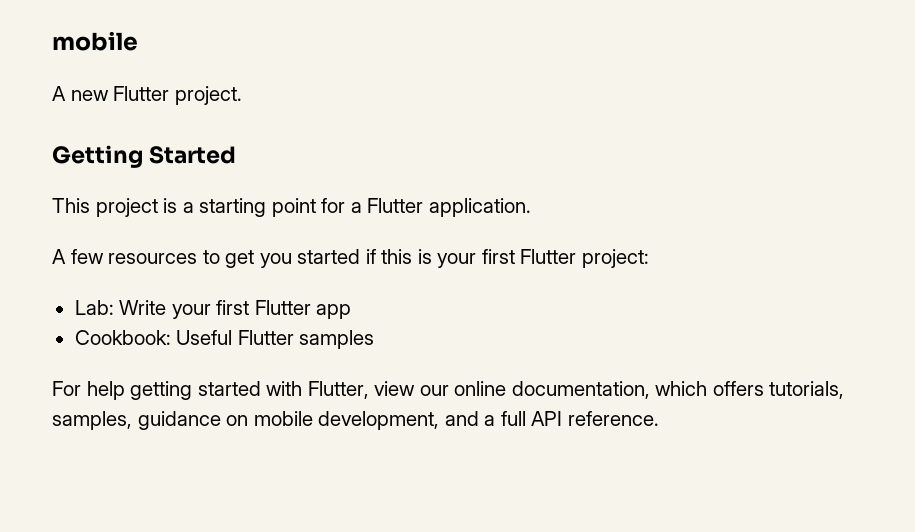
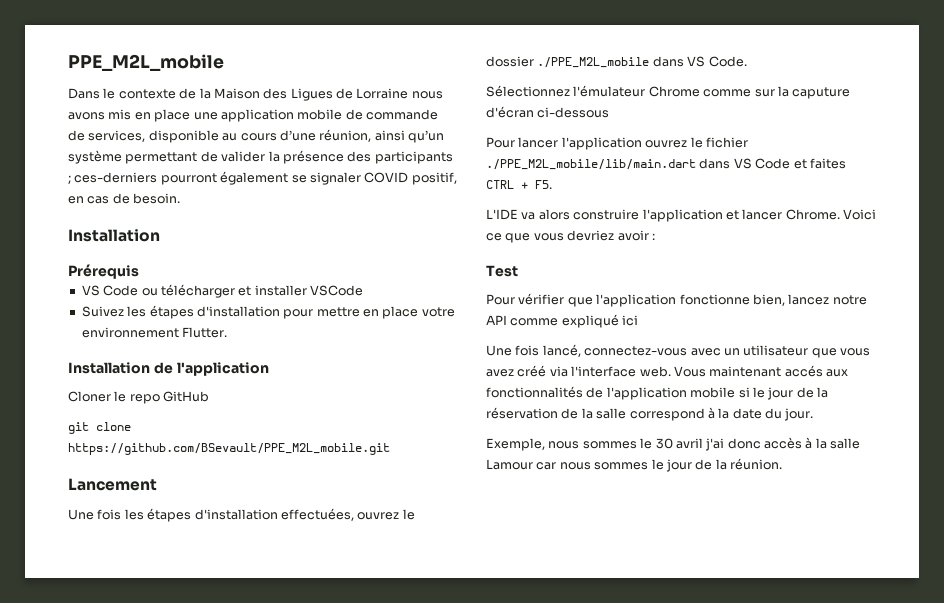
[52,31,138,51] [52,86,242,105] [52,145,237,168] [52,198,531,217] [52,249,649,268] [74,300,352,319] [74,330,375,349] [52,381,845,400] [52,411,659,430] mobile // A new Flutter project. // Getting Started // This project is a starting point for a Flutter application. // A few resources to get you started if this is your first Flutter project: // Lab: Write your first Flutter app // Cookbook: Useful Flutter samples // For help getting started with Flutter, view our online documentation, which offers tutorials, samples, guidance on mobile development, and a full API reference. -> [68,54,224,71] [68,88,443,101] [68,109,438,122] [68,129,444,143] [68,150,453,164] [68,171,457,185] [68,193,181,204] [68,229,160,242] [68,264,139,279] [81,284,363,298] [81,305,455,319] [81,327,228,338] [68,362,269,376] [68,391,210,404] [68,422,131,434] [68,443,390,455] [68,478,157,491] [68,508,415,522] [486,56,747,68] [486,85,851,99] [486,106,610,118] [486,137,748,150] [486,158,846,170] [486,180,552,189] [486,209,876,222] [486,230,655,243] [486,265,518,277] [486,293,867,307] [486,314,639,328] [486,344,870,358] [486,365,848,377] [486,386,828,400] [486,407,814,421] [486,437,861,451] [486,458,782,472] PPE_M2L_mobile // Dans le contexte de la Maison des Ligues de Lorraine nous avons mis en place une application mobile de commande de services, disponible au cours d’une réunion, ainsi qu’un système permettant de valider la présence des participants ; ces-derniers pourront également se signaler COVID positif, en cas de besoin. // Installation // Prérequis // VS Code ou télécharger et installer VSCode // Suivez les étapes d'installation pour mettre en place votre environnement Flutter. // Installation de l'application // Cloner le repo GitHub // git clone https://github.com/BSevault/PPE_M2L_mobile.git // Lancement // Une fois les étapes d'installation effectuées, ouvrez le dossier ./PPE_M2L_mobile dans VS Code. // Sélectionnez l'émulateur Chrome comme sur la caputure d'écran ci-dessous // Pour lancer l'application ouvrez le fichier ./PPE_M2L_mobile/lib/main.dart dans VS Code et faites CTRL + F5. // L'IDE va alors construire l'application et lancer Chrome. Voici ce que vous devriez avoir : // Test // Pour vérifier que l'application fonctionne bien, lancez notre API comme expliqué ici // Une fois lancé, connectez-vous avec un utilisateur que vous avez créé via l'interface web. Vous maintenant accés aux fonctionnalités de l'application mobile si le jour de la réservation de la salle correspond à la date du jour. // Exemple, nous sommes le 30 avril j'ai donc accès à la salle Lamour car nous sommes le jour de la réunion.

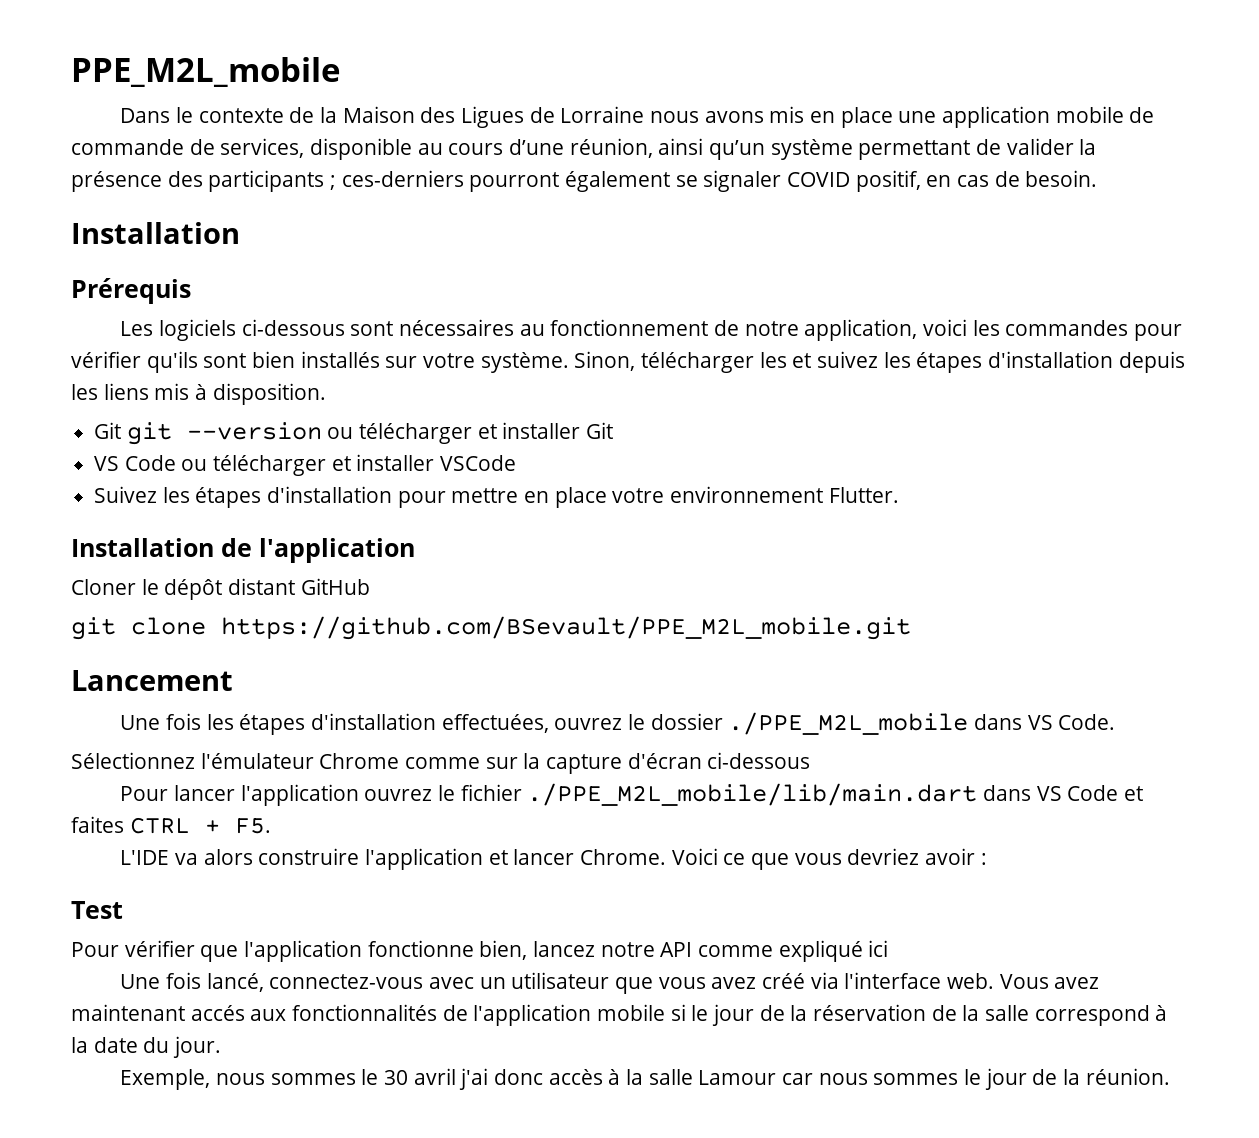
(139, 271) none -> [120,319,1183,341] [71,351,1185,373] [71,383,326,405] [94,422,614,445] // Les logiciels ci-dessous sont nécessaires au fonctionnement de notre application, voici les commandes pour vérifier qu'ils sont bien installés sur votre système. Sinon, télécharger les et suivez les étapes d'installation depuis les liens mis à disposition. // Git git --version ou télécharger et installer Git
[129,394,160,404] repo -> [164,578,296,600] dépôt distant
[792,87,851,99] caputure -> [546,754,623,774] capture
(706, 371) none -> [1054,977,1100,989] avez

